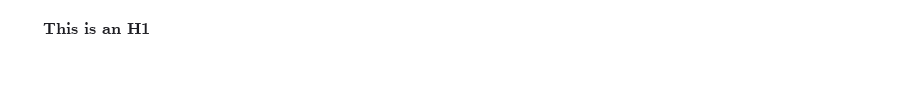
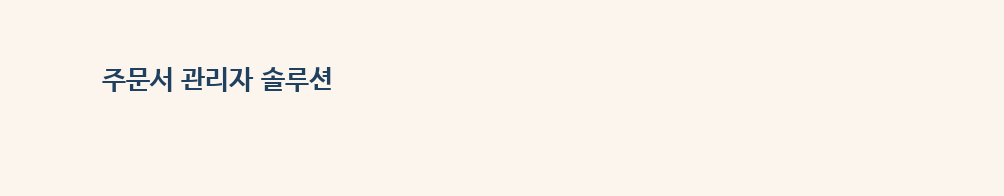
[43,22,150,34] This is an H1 -> [102,67,333,93] 주문서 관리자 솔루션

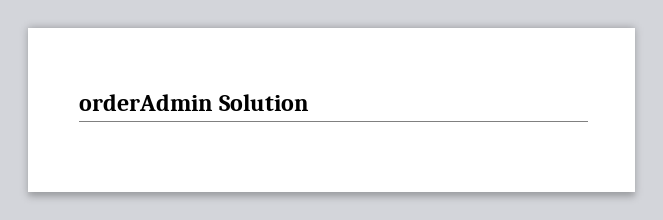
[102,67,333,93] 주문서 관리자 솔루션 -> [79,94,310,111] orderAdmin Solution

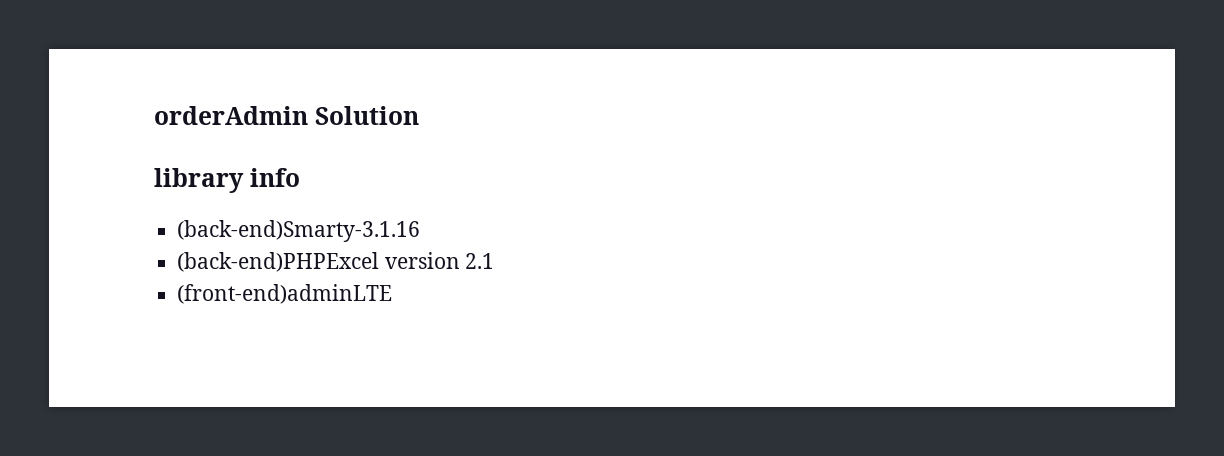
(310, 102) none -> [154,168,300,193] [177,220,421,242] [177,252,495,272] [177,284,393,304] // library info // (back-end)Smarty-3.1.16 // (back-end)PHPExcel version 2.1 // (front-end)adminLTE

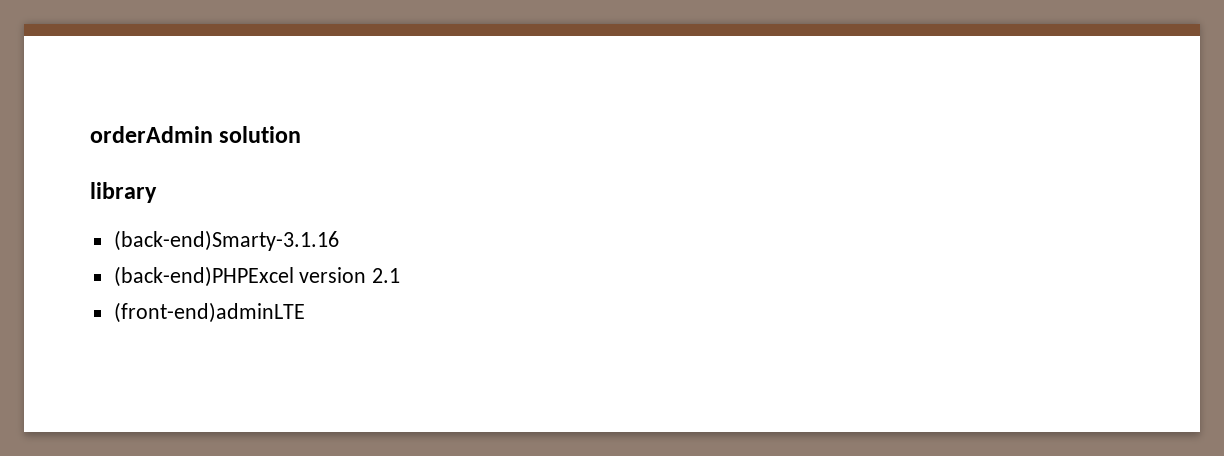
[314,106,419,125] Solution -> [219,126,302,143] solution
[249,168,300,187] info -> (157, 192) none

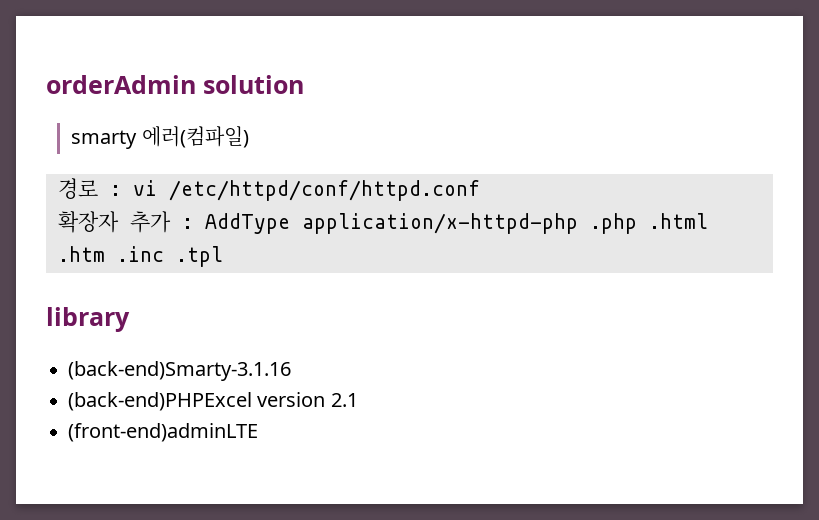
(302, 134) none -> [71,126,249,149] [58,178,480,201] [58,211,708,234] [58,246,223,267] // smarty 에러(컴파일) // 경로 : vi /etc/httpd/conf/httpd.conf // 확장자 추가 : AddType application/x-httpd-php .php .html .htm .inc .tpl

